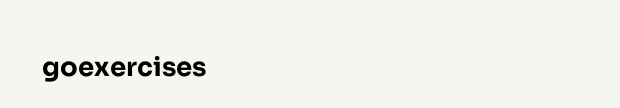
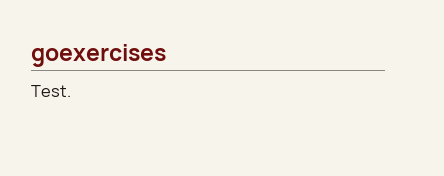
(206, 69) none -> [31,85,71,97] // Test.

